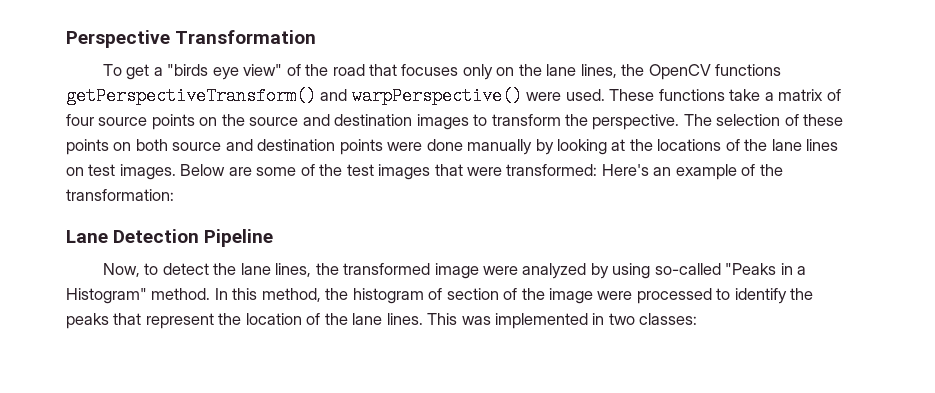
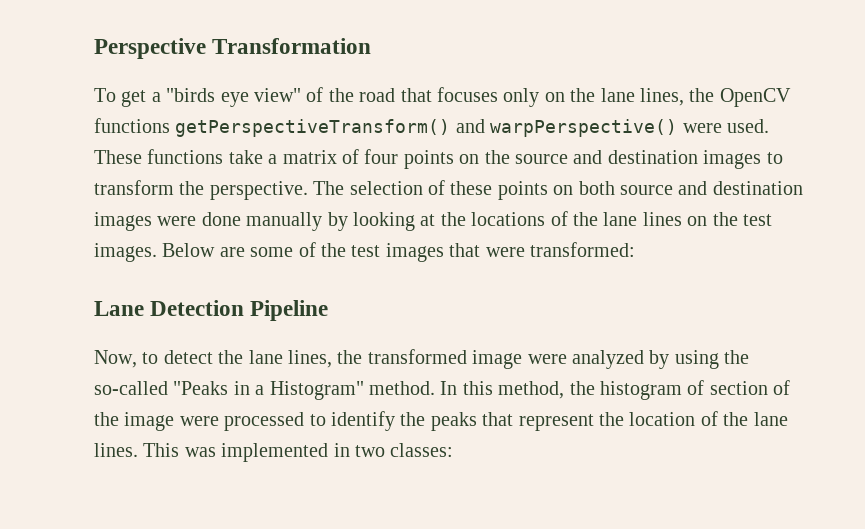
[98,117,148,126] source -> (399, 156) none
[339,139,383,155] points -> [94,212,152,231] images
(84, 171) none -> [712,212,738,226] the
[601,164,783,180] [66,189,174,201] Here's an example of the transformation: -> (635, 249) none
(651, 271) none -> [724,350,750,364] the

